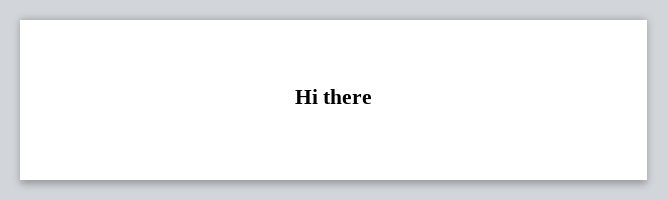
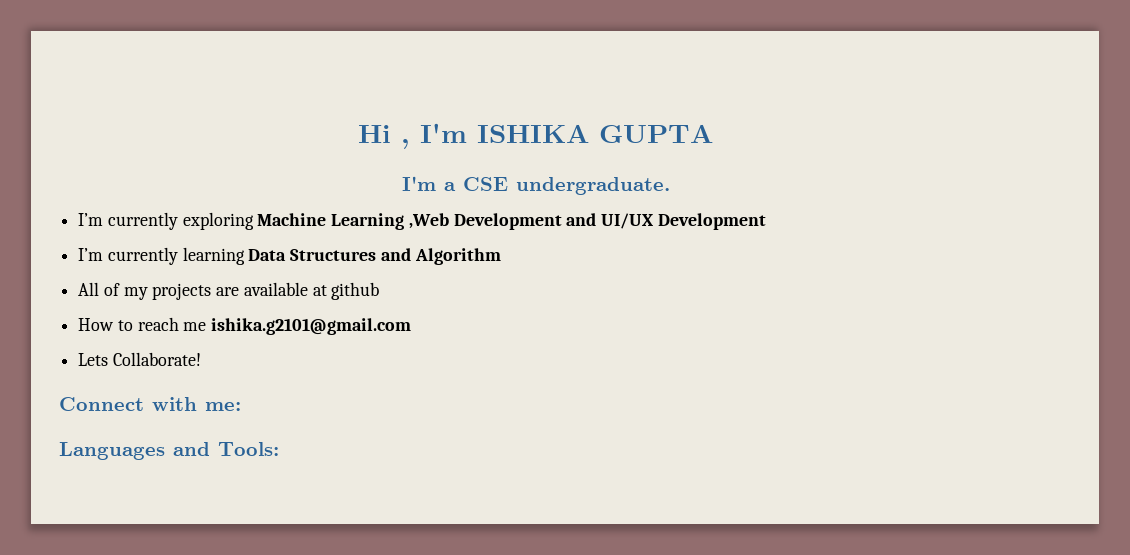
[323,89,373,104] there -> [401,123,713,149] [401,176,670,195] [78,212,766,230] [78,247,501,265] [78,282,380,300] [78,317,412,335] [78,352,201,366] [59,397,241,411] [59,442,279,460] , I'm ISHIKA GUPTA // I'm a CSE undergraduate. // I’m currently exploring Machine Learning ,Web Development and UI/UX Development // I’m currently learning Data Structures and Algorithm // All of my projects are available at github // How to reach me ishika.g2101@gmail.com // Lets Collaborate! // Connect with me: // Languages and Tools:

